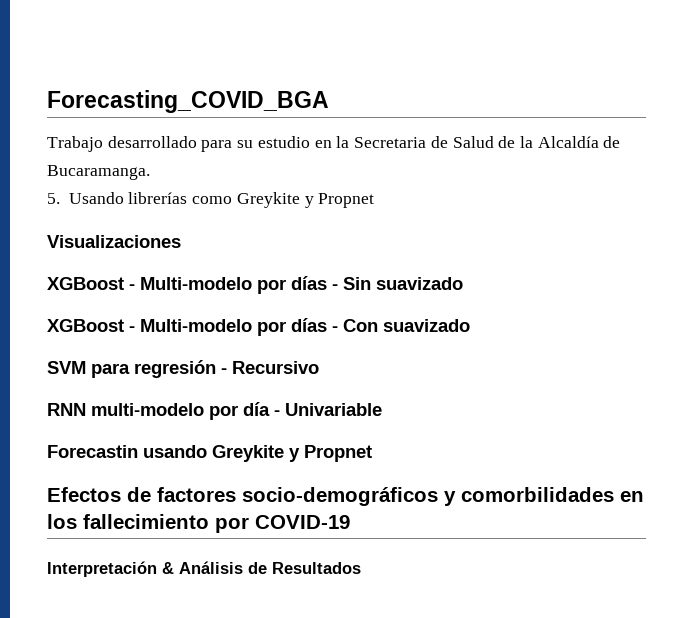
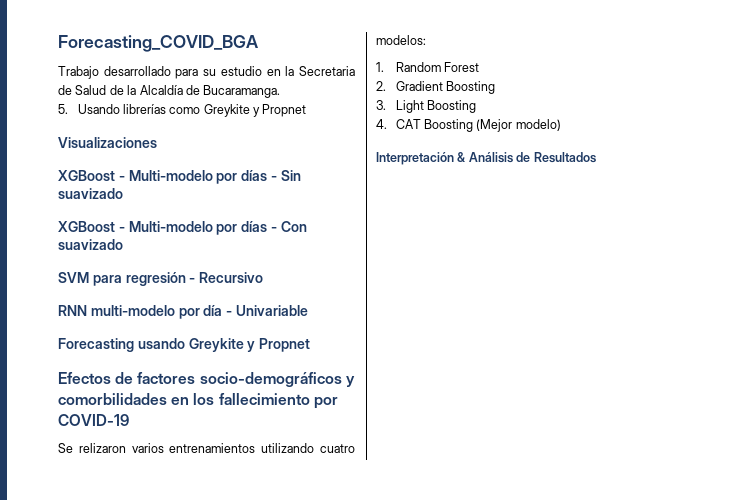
[47,445,138,458] Forecastin -> [58,338,134,352] Forecasting
(350, 522) none -> [58,443,355,453] [376,35,426,45] [376,62,479,72] [376,81,495,94] [376,100,476,113] [376,119,561,132] // Se relizaron varios entrenamientos utilizando cuatro modelos: // 1. Random Forest // 2. Gradient Boosting // 3. Light Boosting // 4. CAT Boosting (Mejor modelo)

